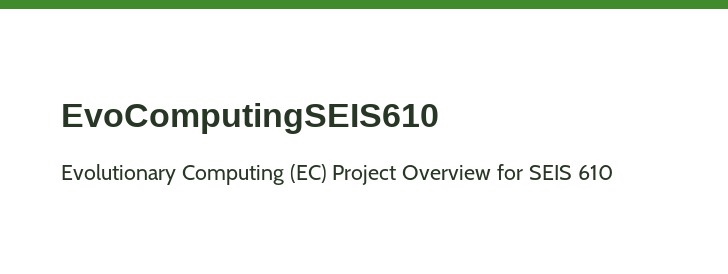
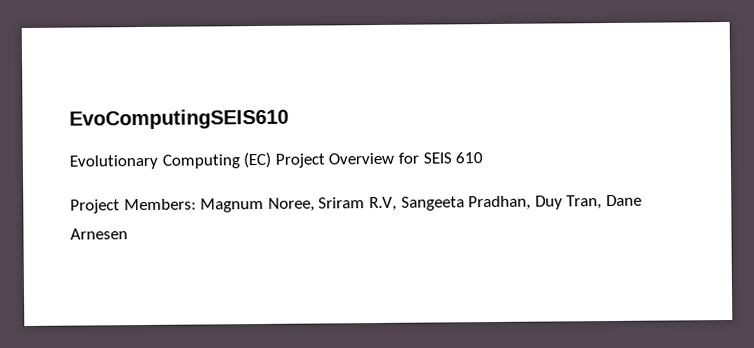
(613, 172) none -> [70,194,642,214] [70,228,128,240] // Project Members: Magnum Noree, Sriram R.V, Sangeeta Pradhan, Duy Tran, Dane Arnesen

